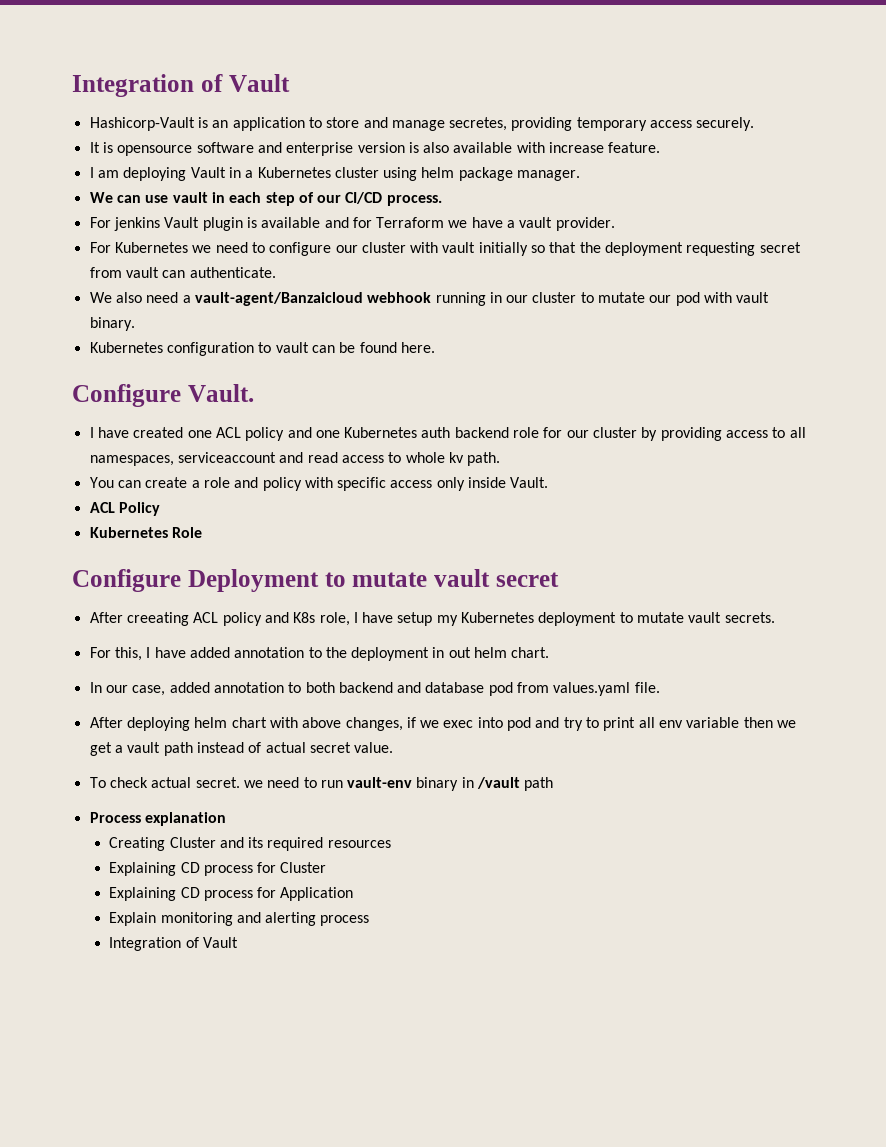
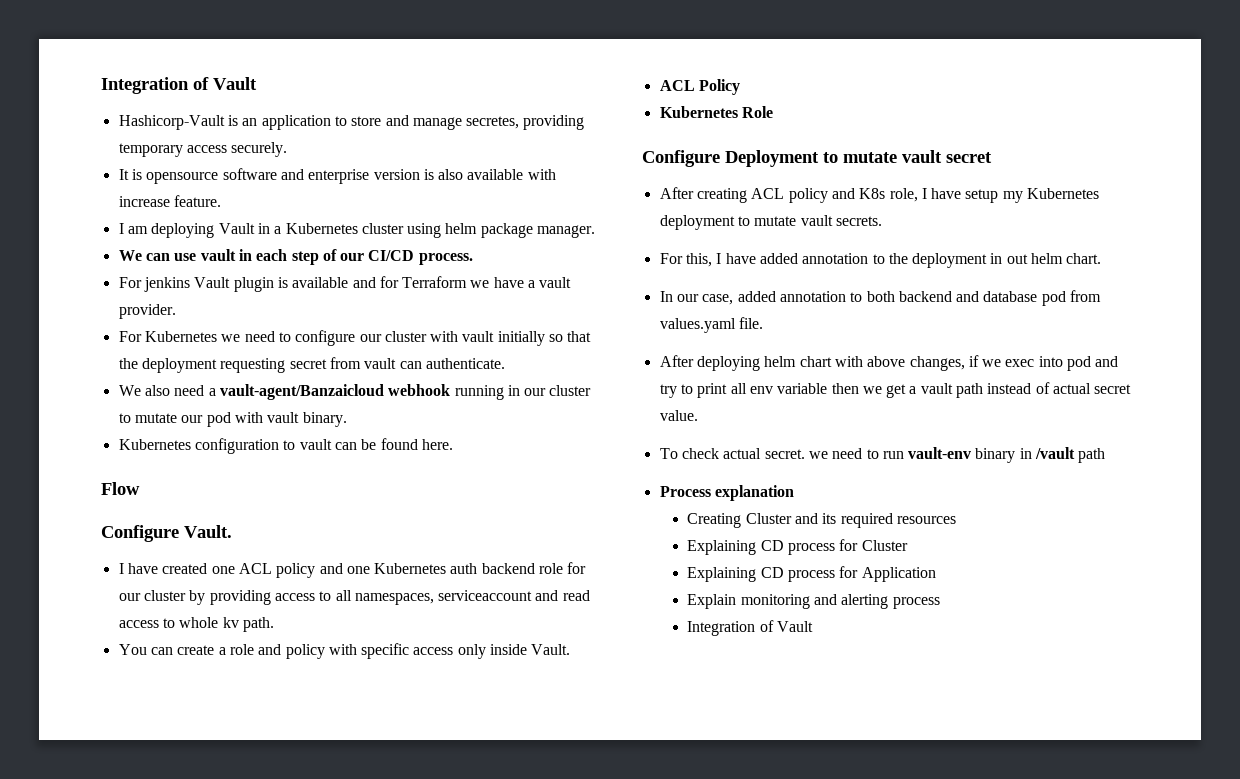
(435, 347) none -> [101,482,140,495] // Flow
[126,612,189,626] creeating -> [696,188,747,203] creating

